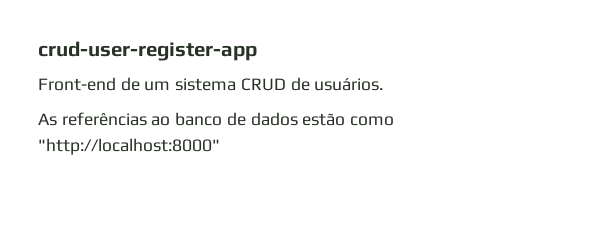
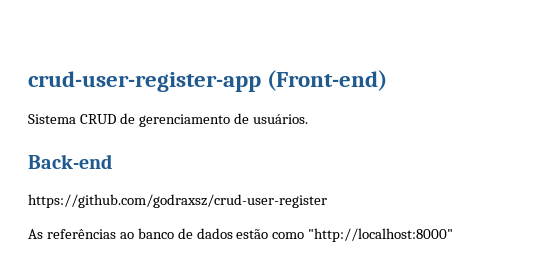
[38,77,286,91] // Front-end de um sistema CRUD -> [267,70,388,91] [28,113,230,127] (Front-end) // Sistema CRUD de gerenciamento
(384, 84) none -> [28,154,112,169] [28,194,327,208] // Back-end // https://github.com/godraxsz/crud-user-register

